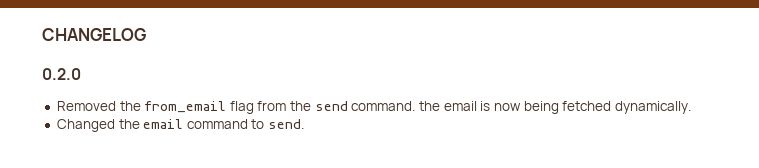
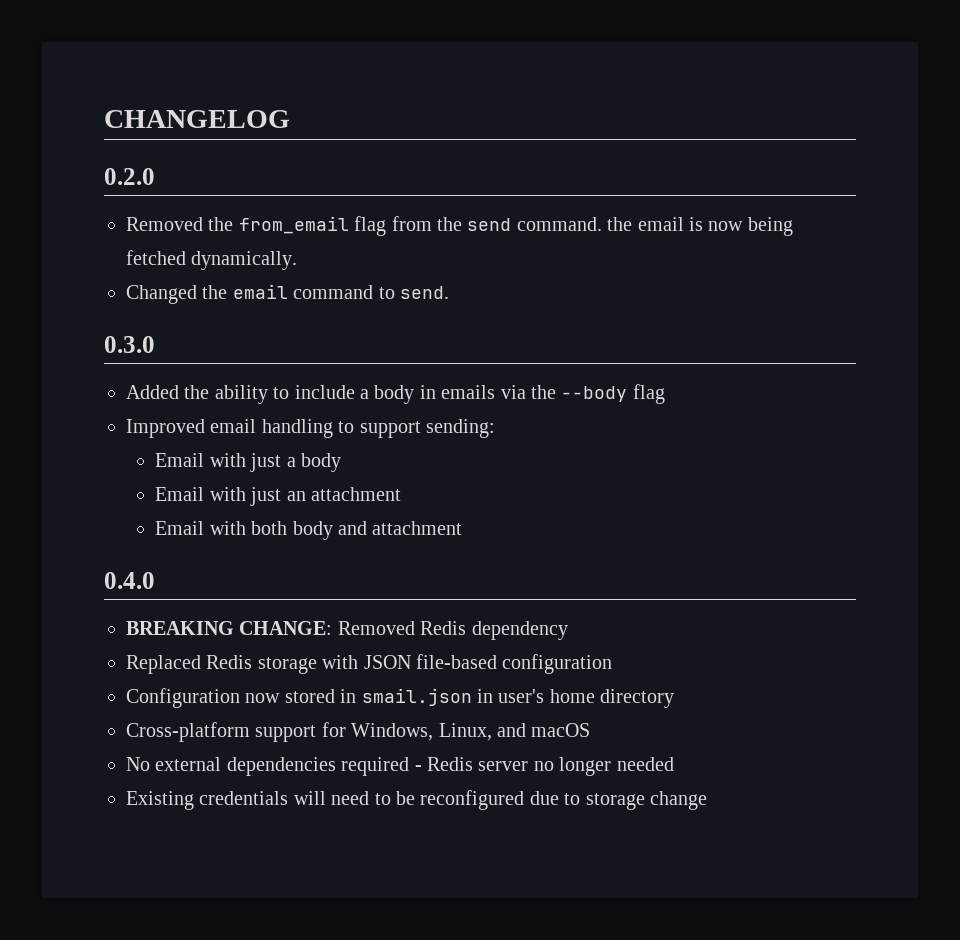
(305, 124) none -> [104,336,155,353] [126,384,665,404] [126,419,495,438] [155,453,342,472] [155,487,402,506] [155,521,463,540] [104,572,155,589] [126,621,568,640] [126,654,613,674] [126,688,675,708] [126,722,591,742] [126,757,674,776] [126,790,707,810] // 0.3.0 // Added the ability to include a body in emails via the --body flag // Improved email handling to support sending: // Email with just a body // Email with just an attachment // Email with both body and attachment // 0.4.0 // BREAKING CHANGE: Removed Redis dependency // Replaced Redis storage with JSON file-based configuration // Configuration now stored in smail.json in user's home directory // Cross-platform support for Windows, Linux, and macOS // No external dependencies required - Redis server no longer needed // Existing credentials will need to be reconfigured due to storage change

